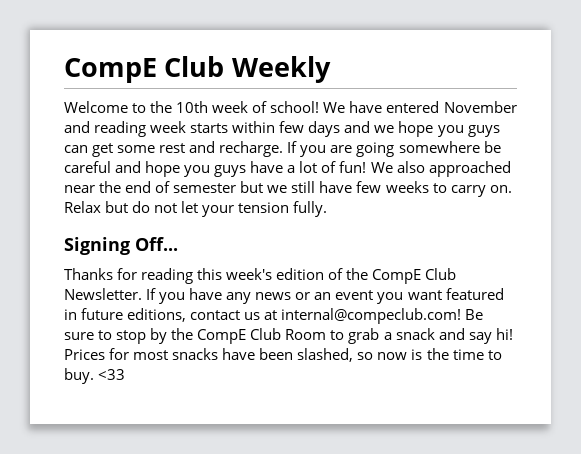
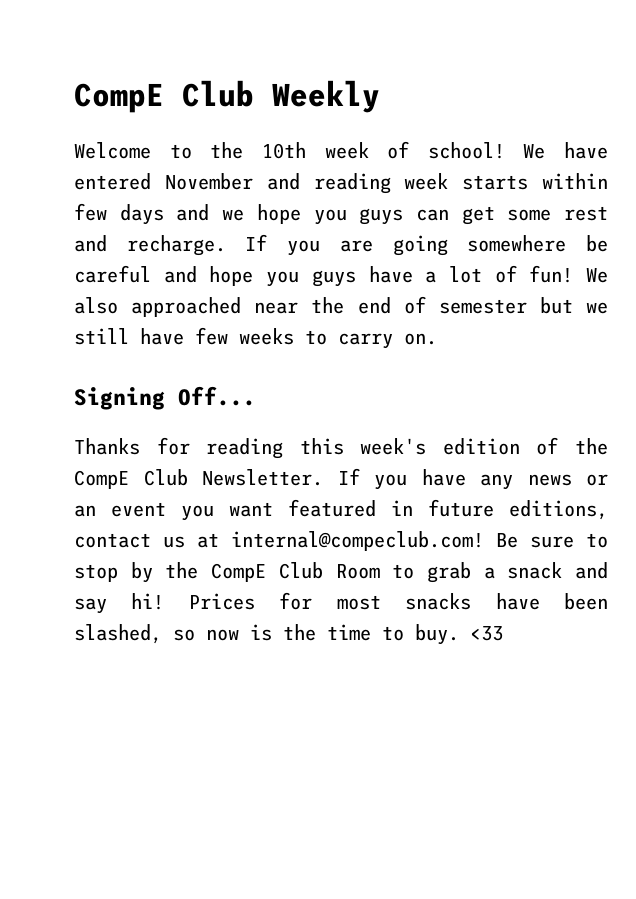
[64,201,328,217] Relax but do not let your tension fully. -> (437, 339) none

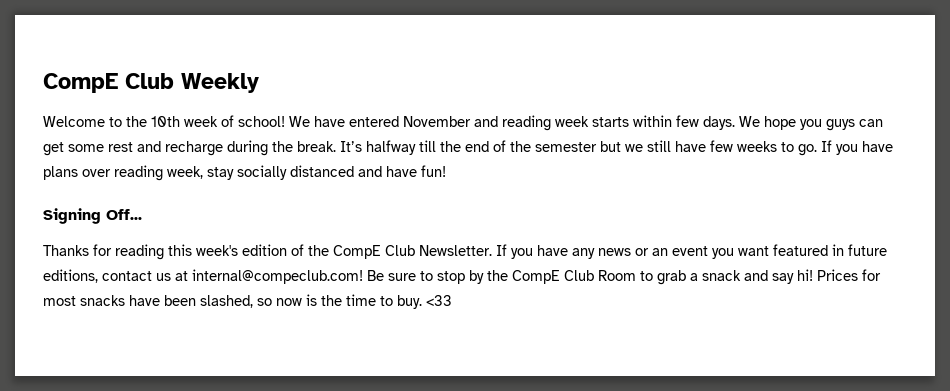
[119,204,245,225] days and we -> [703,116,760,130] days. We
[126,234,608,256] [74,265,608,287] [74,297,299,317] recharge. If you are going somewhere be careful and hope you guys have a lot of fun! We also approached near -> [165,140,436,156] recharge during the break. It’s halfway till
(426, 305) none -> [510,141,531,152] the
[338,333,437,349] carry on. -> [798,140,893,156] [43,165,446,181] go. If you have plans over reading week, stay socially distanced and have fun!

